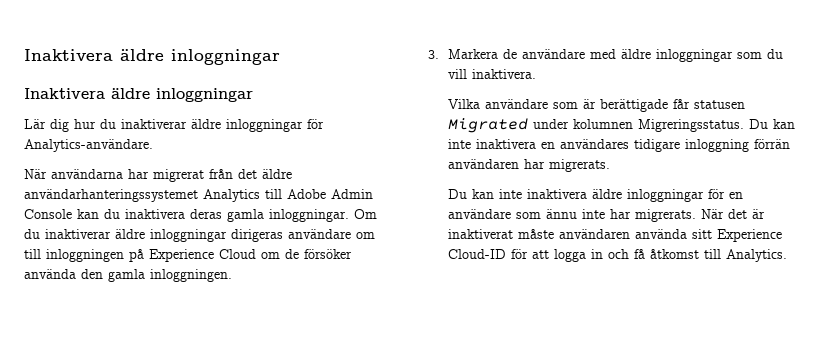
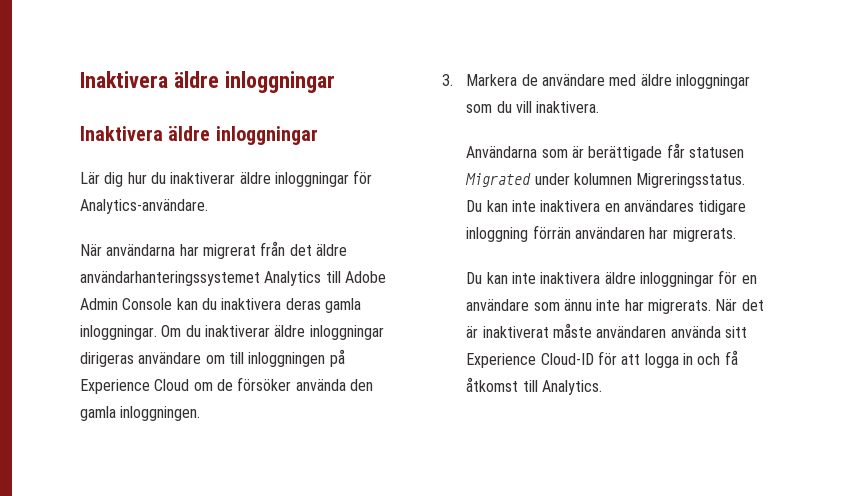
[448,99,549,109] Vilka användare -> [466,146,538,158] Användarna

